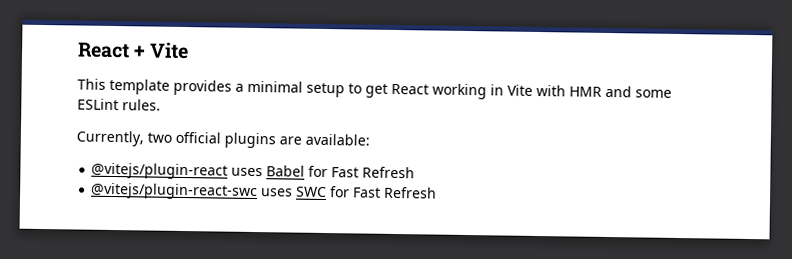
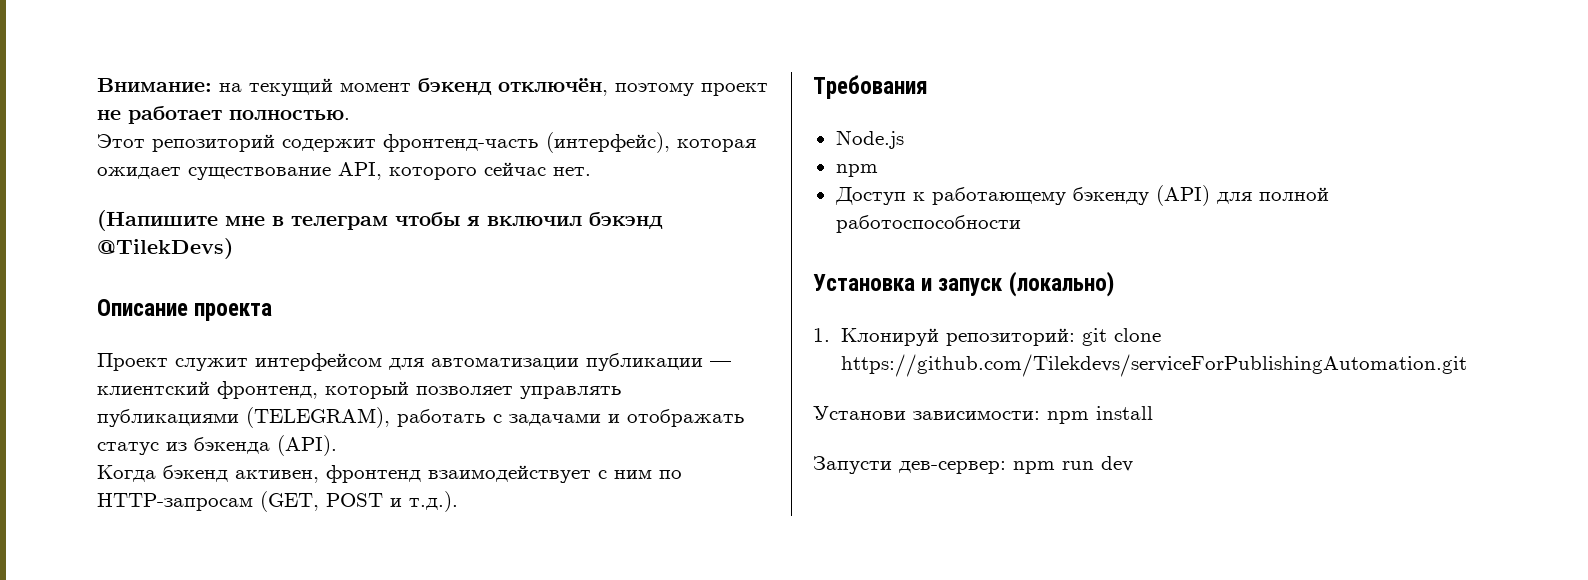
[77,42,189,60] [77,78,672,100] [77,98,161,111] [76,130,370,149] [91,162,416,180] [91,182,438,201] React + Vite // This template provides a minimal setup to get React working in Vite with HMR and some ESLint rules. // Currently, two official plugins are available: // @vitejs/plugin-react uses Babel for Fast Refresh // @vitejs/plugin-react-swc uses SWC for Fast Refresh -> [97,78,768,96] [97,106,350,124] [97,132,756,153] [97,162,591,180] [97,210,663,231] [97,238,233,259] [97,299,273,321] [97,353,731,371] [97,381,622,399] [97,407,745,428] [97,435,337,456] [97,465,682,483] [97,491,458,512] [813,75,928,99] [835,130,904,149] [835,164,878,177] [834,185,1329,206] [835,215,1021,233] [813,271,1114,297] [813,328,1161,346] [840,354,1467,377] [813,406,1153,424] [813,456,1133,474] Внимание: на текущий момент бэкенд отключён, поэтому проект не работает полностью. // Этот репозиторий содержит фронтенд-часть (интерфейс), которая ожидает существование API, которого сейчас нет. // (Напишите мне в телеграм чтобы я включил бэкэнд @TilekDevs) // Описание проекта // Проект служит интерфейсом для автоматизации публикации — клиентский фронтенд, который позволяет управлять публикациями (TELEGRAM), работать с задачами и отображать статус из бэкенда (API). // Когда бэкенд активен, фронтенд взаимодействует с ним по HTTP-запросам (GET, POST и т.д.). // Требования // Node.js // npm // Доступ к работающему бэкенду (API) для полной работоспособности // Установка и запуск (локально) // 1. Клонируй репозиторий: git clone https://github.com/Tilekdevs/serviceForPublishingAutomation.git // Установи зависимости: npm install // Запусти дев-сервер: npm run dev

